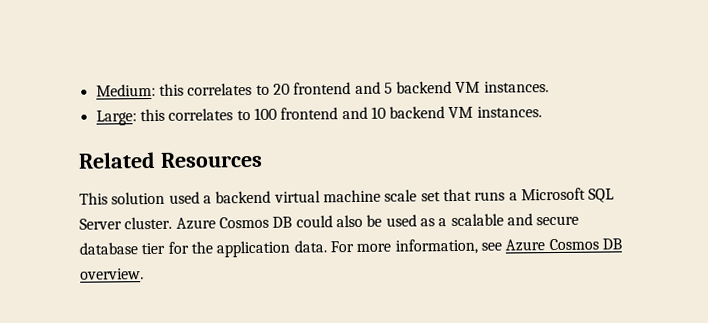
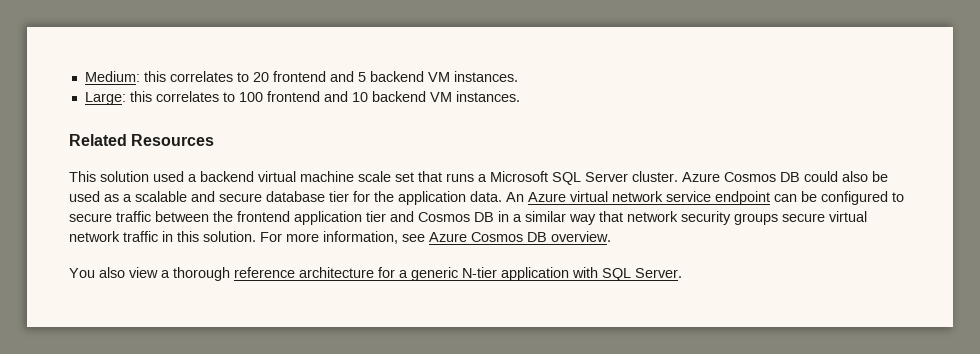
(327, 246) none -> [506,191,904,205] [69,211,867,225] [69,231,256,242] An Azure virtual network service endpoint can be configured to secure traffic between the frontend application tier and Cosmos DB in a similar way that network security groups secure virtual network traffic in this solution.
(144, 274) none -> [69,267,682,281] // You also view a thorough reference architecture for a generic N-tier application with SQL Server.

